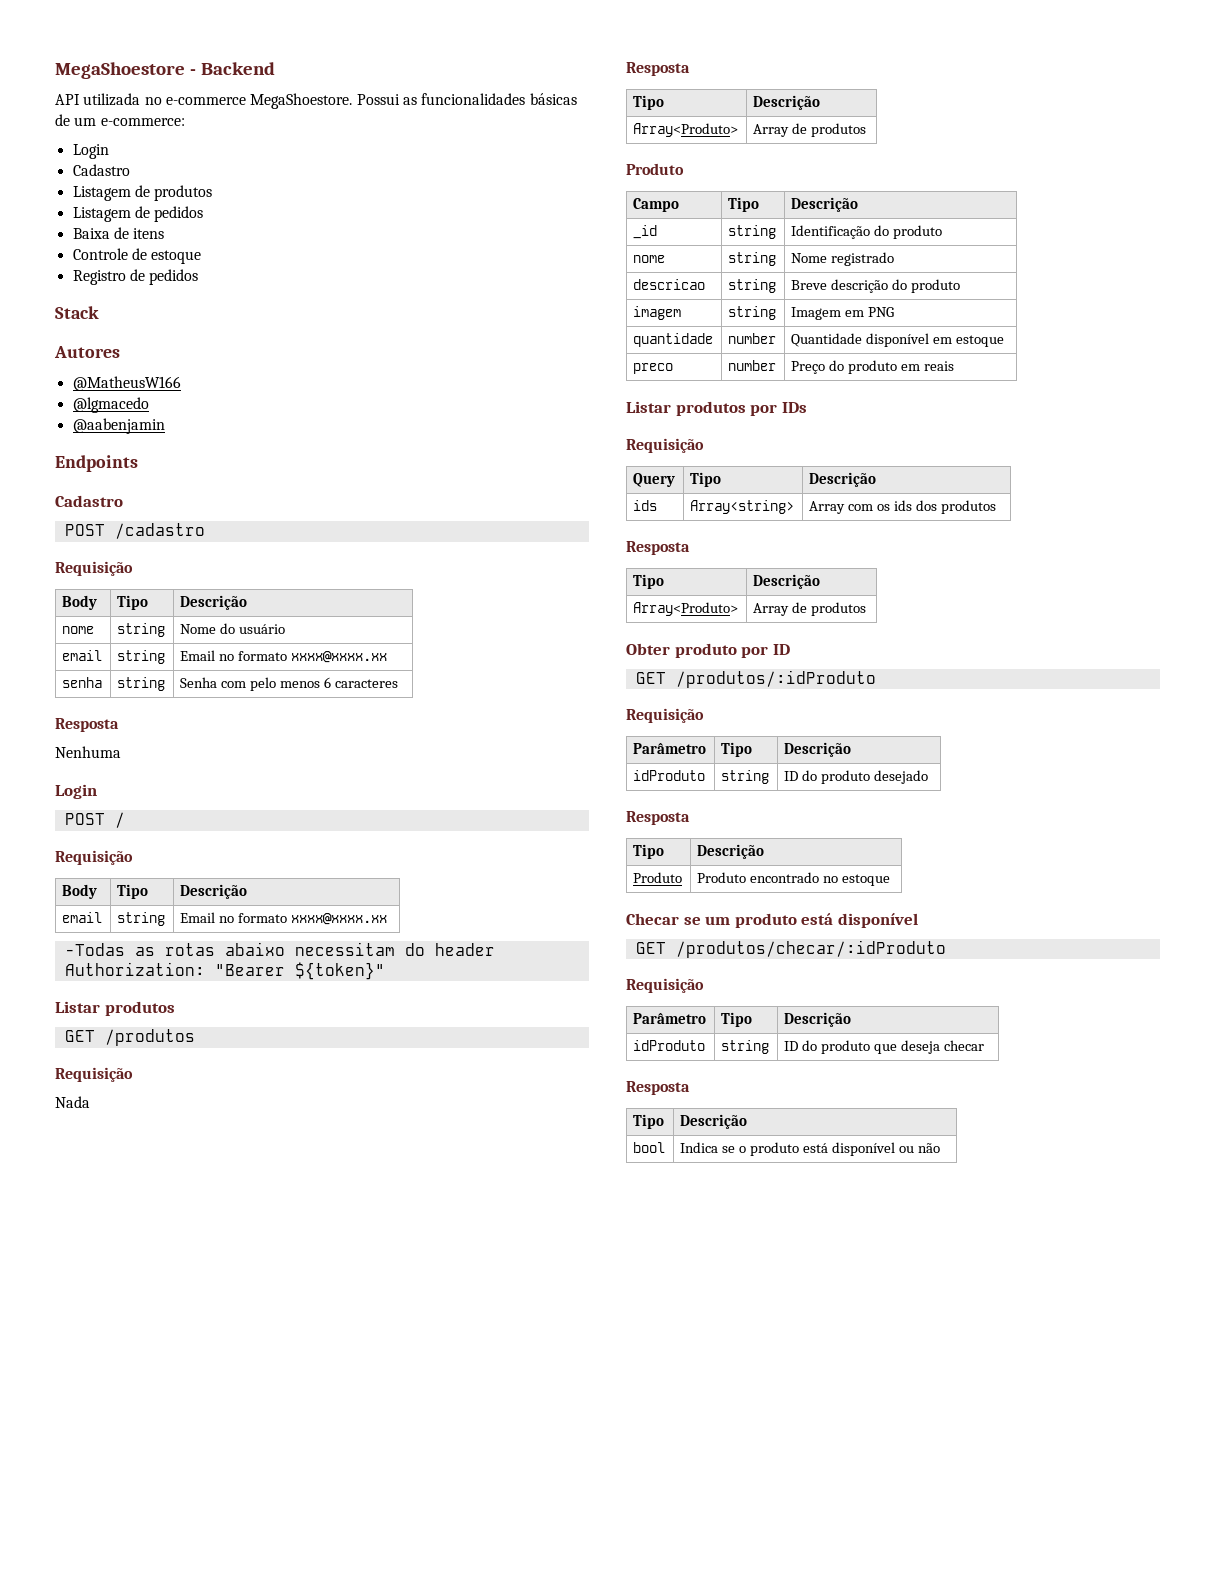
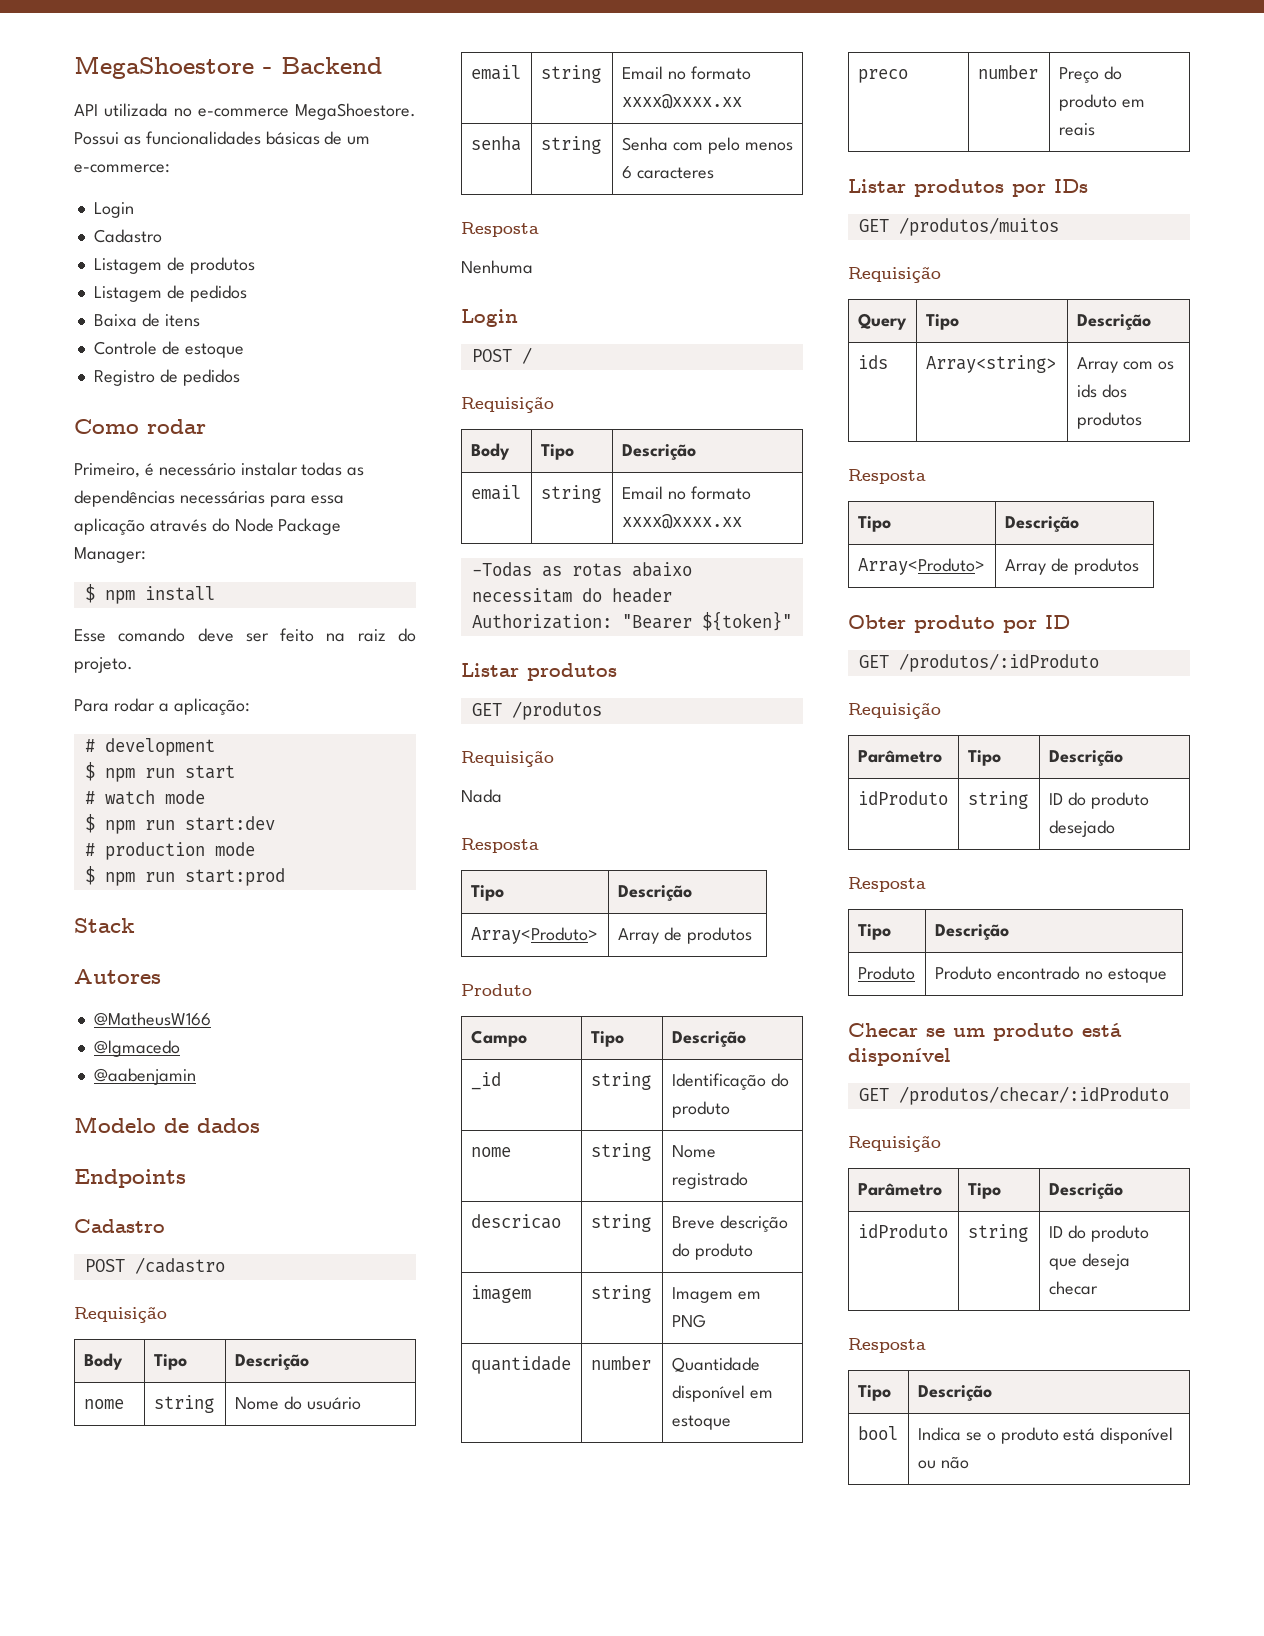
(199, 277) none -> [74,419,206,434] [74,462,365,478] [74,490,344,507] [74,518,342,535] [74,547,146,563] [84,584,215,604] [74,628,416,642] [74,657,133,673] [74,698,250,715] [84,738,215,756] [84,762,235,782] [84,790,205,805] [84,814,275,834] [84,842,255,860] [84,866,285,886] // Como rodar // Primeiro, é necessário instalar todas as dependências necessárias para essa aplicação através do Node Package Manager: // $ npm install // Esse comando deve ser feito na raiz do projeto. // Para rodar a aplicação: // # development // $ npm run start // # watch mode // $ npm run start:dev // # production mode // $ npm run start:prod
(165, 426) none -> [74,1116,260,1133] // Modelo de dados
(807, 407) none -> [858,217,1059,236] // GET /produtos/muitos

